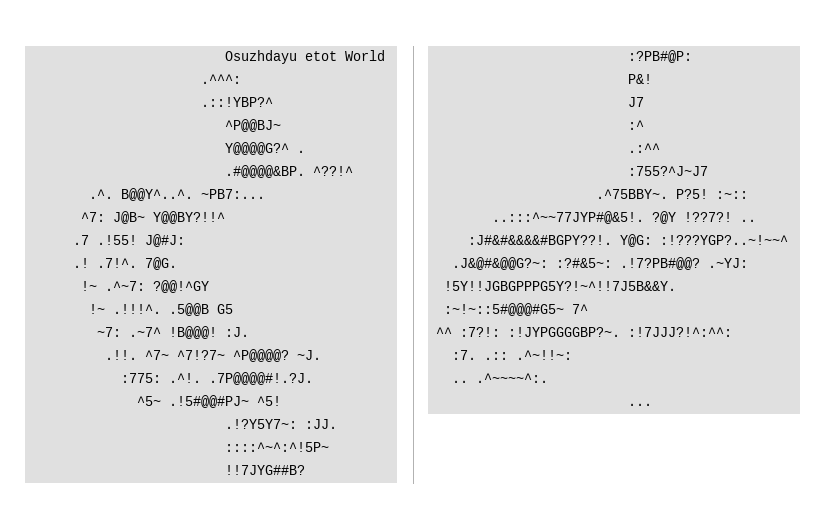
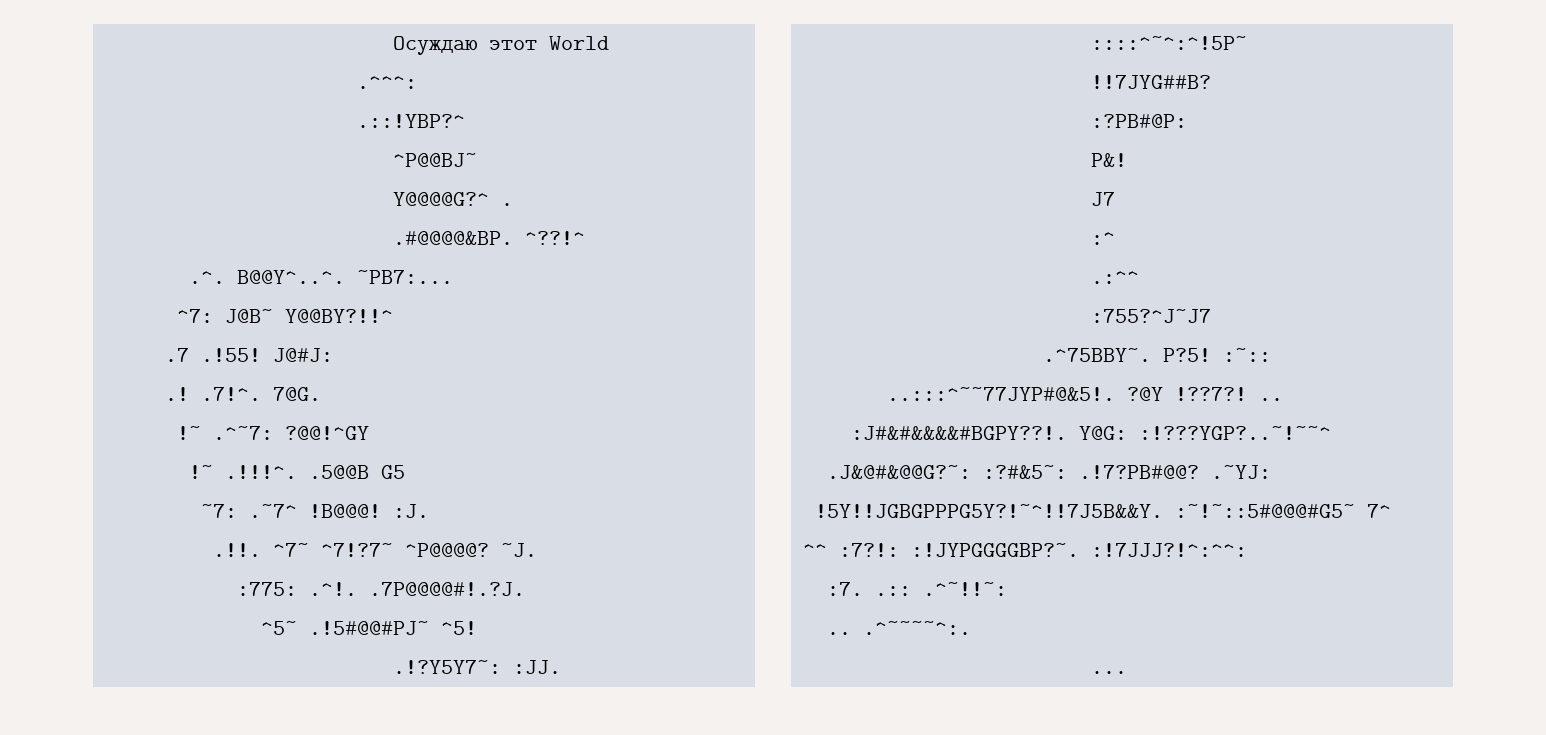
[224,50,337,64] Osuzhdayu etot -> [392,36,537,55] Осуждаю этот

